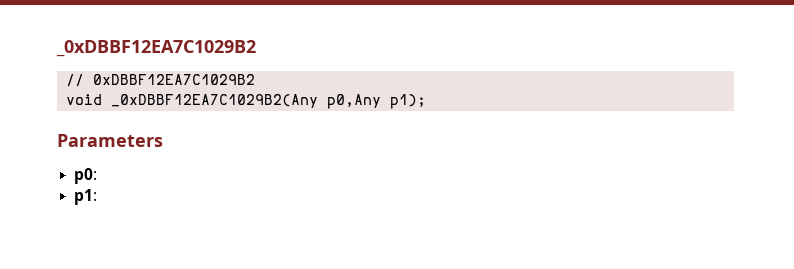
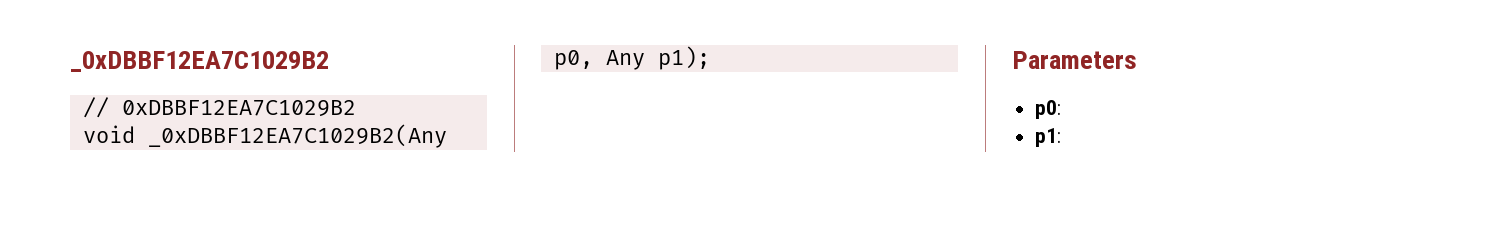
[327,94,382,109] p0,Any -> [553,50,645,70] p0, Any

